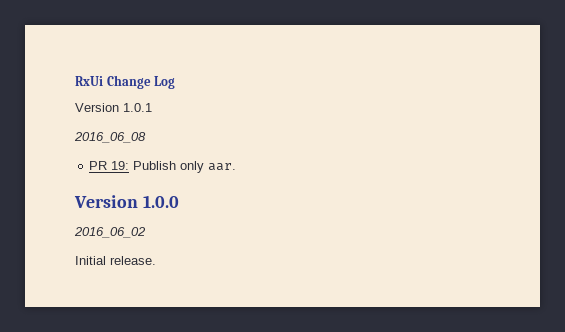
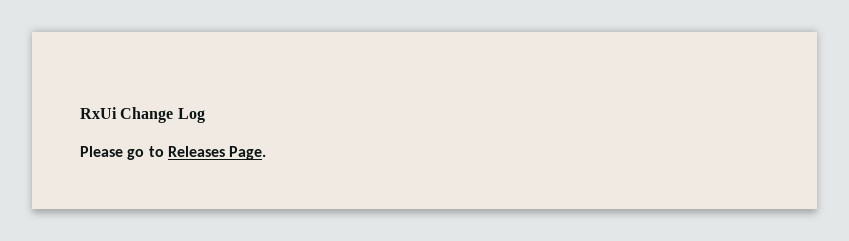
[75,103,152,112] [74,132,146,143] [89,161,237,173] [74,195,179,208] [74,227,146,238] [75,256,156,265] Version 1.0.1 // 2016_06_08 // PR 19: Publish only aar. // Version 1.0.0 // 2016_06_02 // Initial release. -> [80,146,267,160] Please go to Releases Page.

